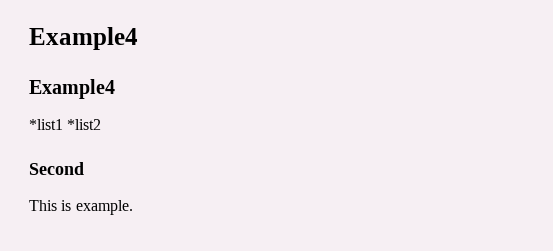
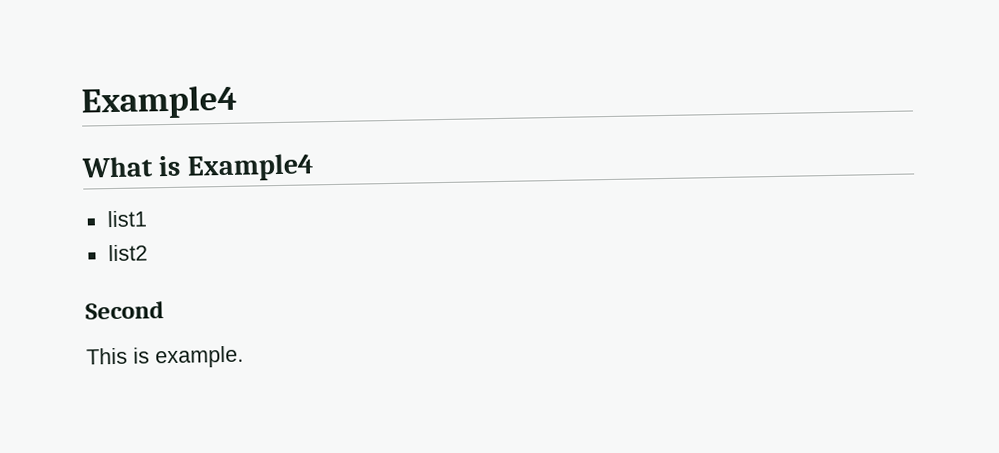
[29,27,138,50] [29,79,115,99] [29,119,102,130] Example4 // Example4 // *list1 *list2 -> [81,84,237,120] [81,153,314,182] [106,210,147,228] [107,244,148,262] Example4 // What is Example4 // list1 // list2

